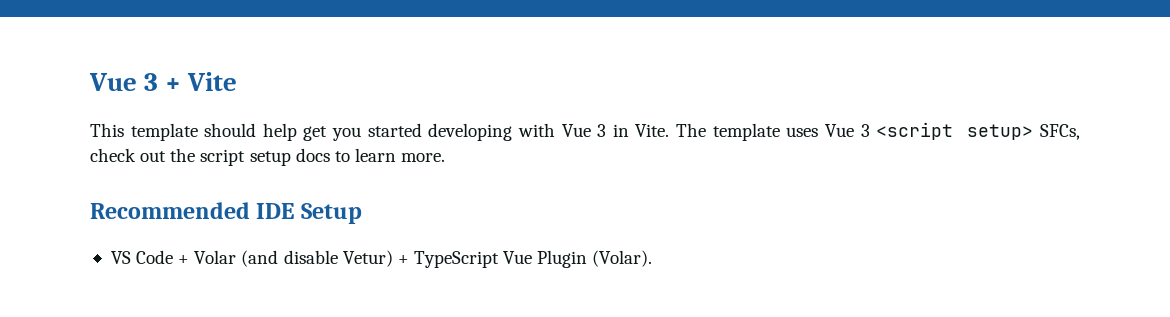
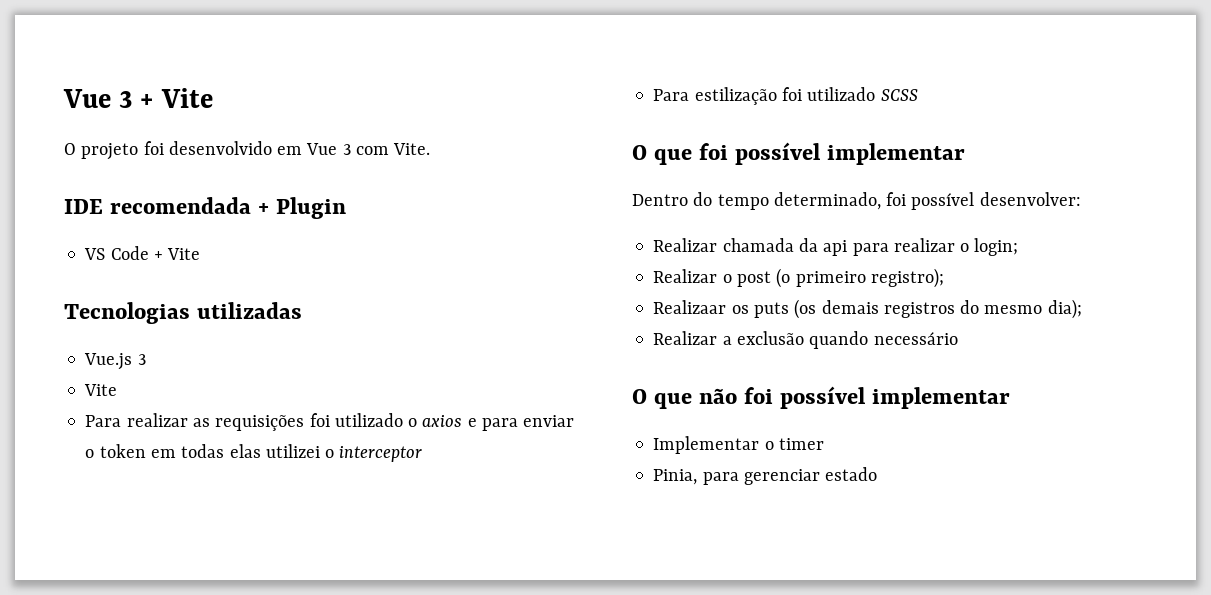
[90,123,629,141] This template should help get you started developing with Vue 3 in -> [64,141,389,160] O projeto foi desenvolvido em Vue 3 com
[676,122,1080,141] [90,148,446,166] [90,202,362,224] [110,250,653,268] The template uses Vue 3 <script setup> SFCs, check out the script setup docs to learn more. // Recommended IDE Setup // VS Code + Volar (and disable Vetur) + TypeScript Vue Plugin (Volar). -> [64,197,347,219] [84,246,201,260] [64,302,303,324] [84,353,146,370] [84,384,118,396] [85,413,575,431] [85,444,423,462] [653,87,918,105] [632,142,966,165] [632,192,1081,210] [653,238,1019,256] [653,268,944,288] [653,299,1082,319] [653,331,958,349] [632,386,1011,409] [653,436,824,454] [653,467,878,485] // IDE recomendada + Plugin // VS Code + Vite // Tecnologias utilizadas // Vue.js 3 // Vite // Para realizar as requisições foi utilizado o axios e para enviar o token em todas elas utilizei o interceptor // Para estilização foi utilizado SCSS // O que foi possível implementar // Dentro do tempo determinado, foi possível desenvolver: // Realizar chamada da api para realizar o login; // Realizar o post (o primeiro registro); // Realizaar os puts (os demais registros do mesmo dia); // Realizar a exclusão quando necessário // O que não foi possível implementar // Implementar o timer // Pinia, para gerenciar estado

